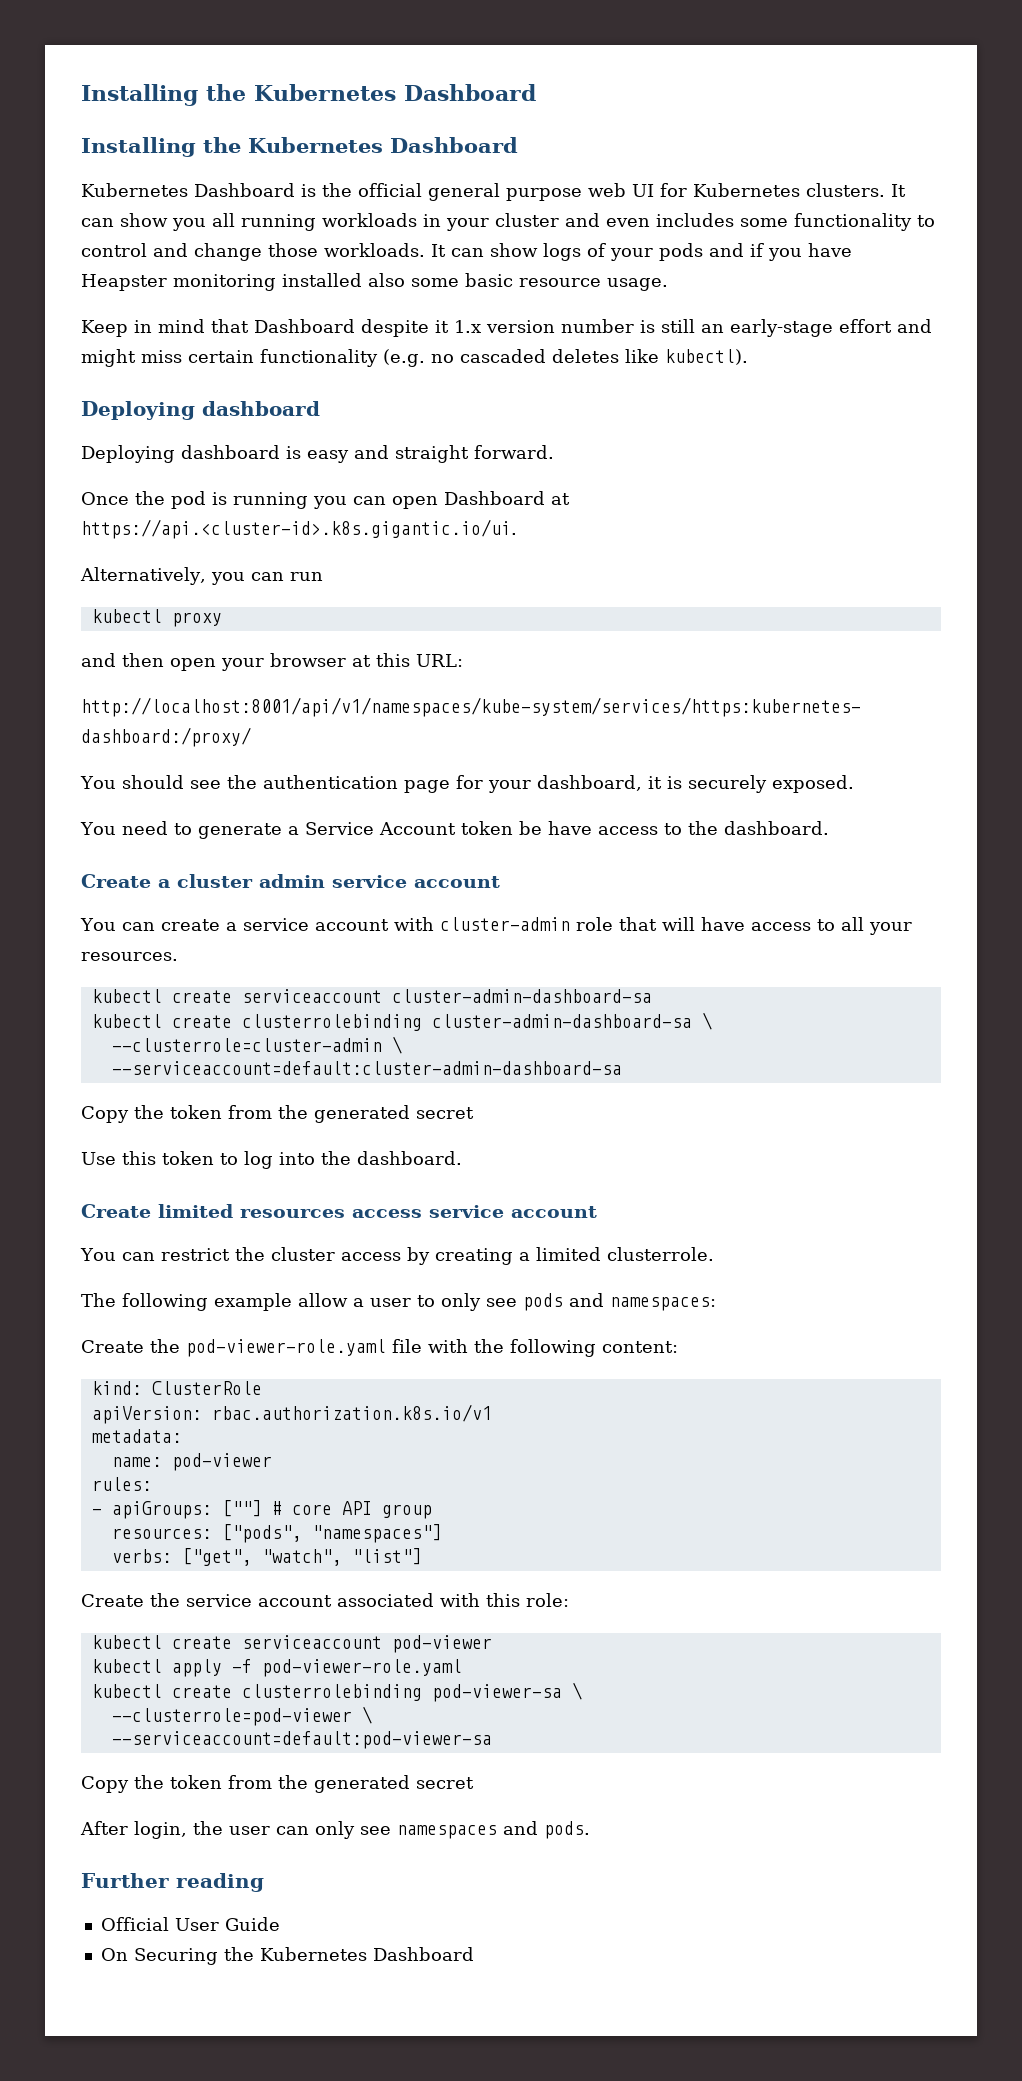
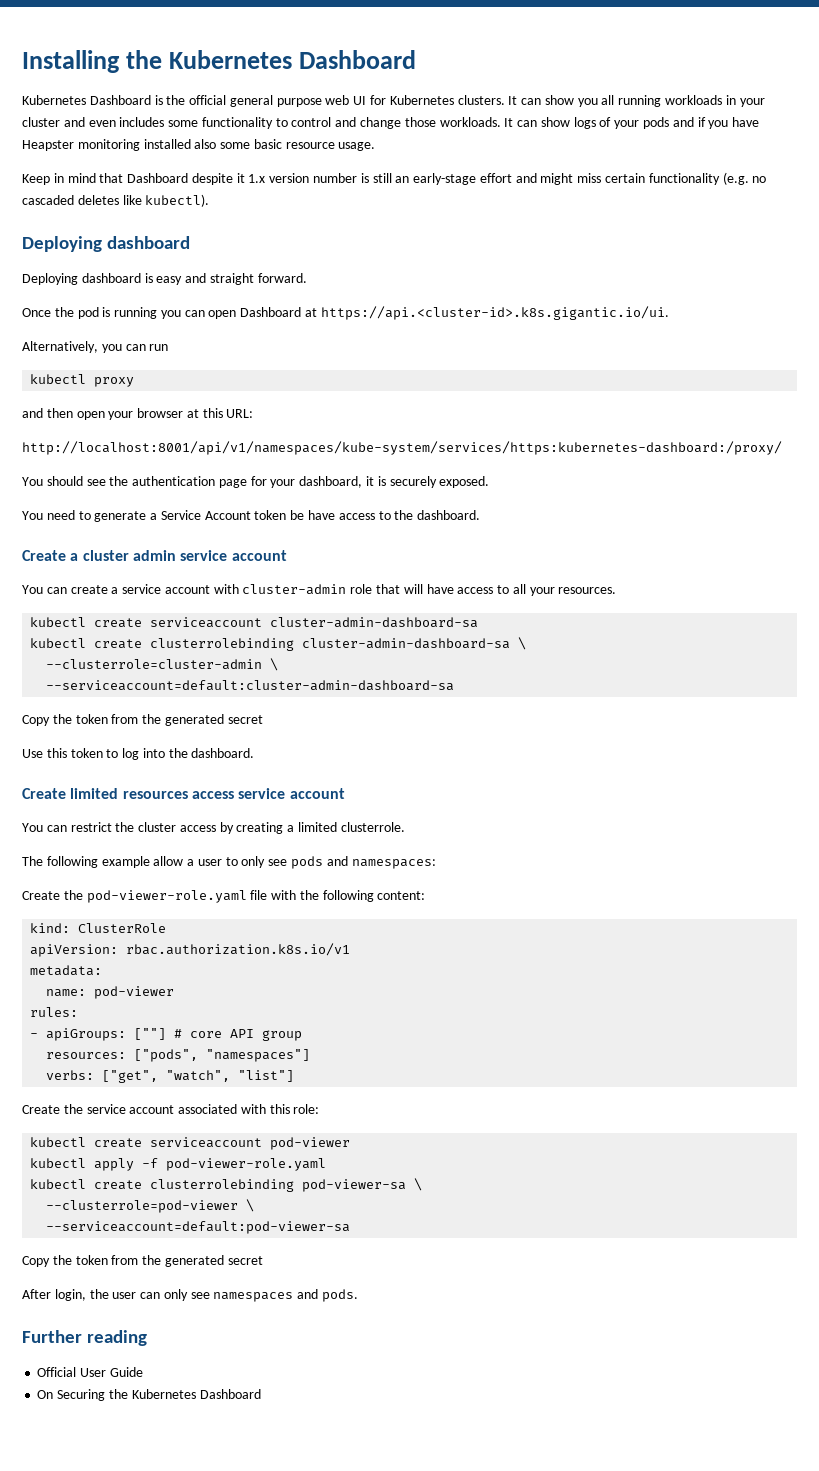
[81,84,536,106] [81,137,518,157] Installing the Kubernetes Dashboard // Installing the Kubernetes Dashboard -> [22,50,416,73] Installing the Kubernetes Dashboard

